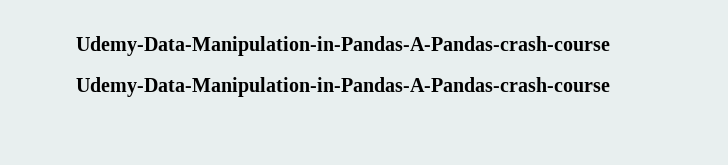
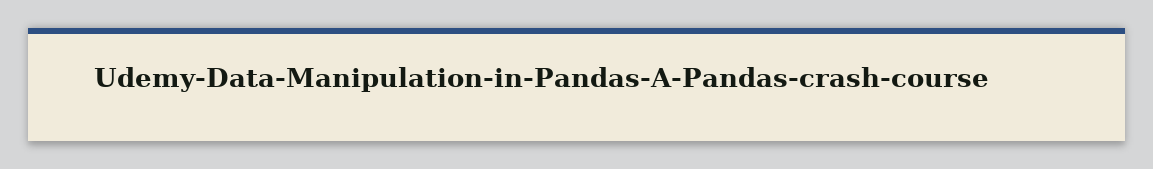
[76,36,610,56] [76,77,610,97] Udemy-Data-Manipulation-in-Pandas-A-Pandas-crash-course // Udemy-Data-Manipulation-in-Pandas-A-Pandas-crash-course -> [94,67,989,92] Udemy-Data-Manipulation-in-Pandas-A-Pandas-crash-course

